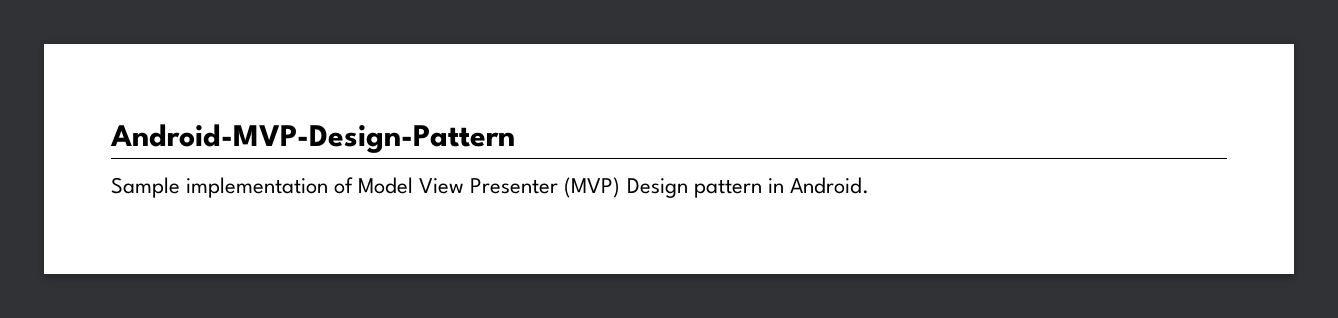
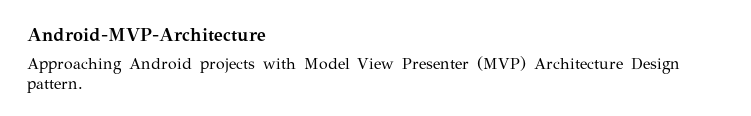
[110,124,515,153] [111,177,869,198] Android-MVP-Design-Pattern // Sample implementation of Model View Presenter (MVP) Design pattern in Android. -> [27,28,266,42] [27,56,680,74] [27,80,83,93] Android-MVP-Architecture // Approaching Android projects with Model View Presenter (MVP) Architecture Design pattern.

